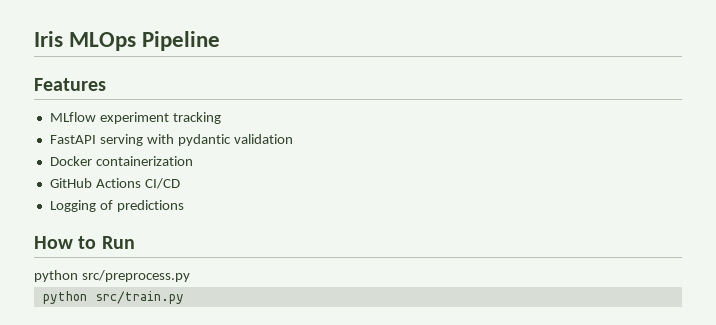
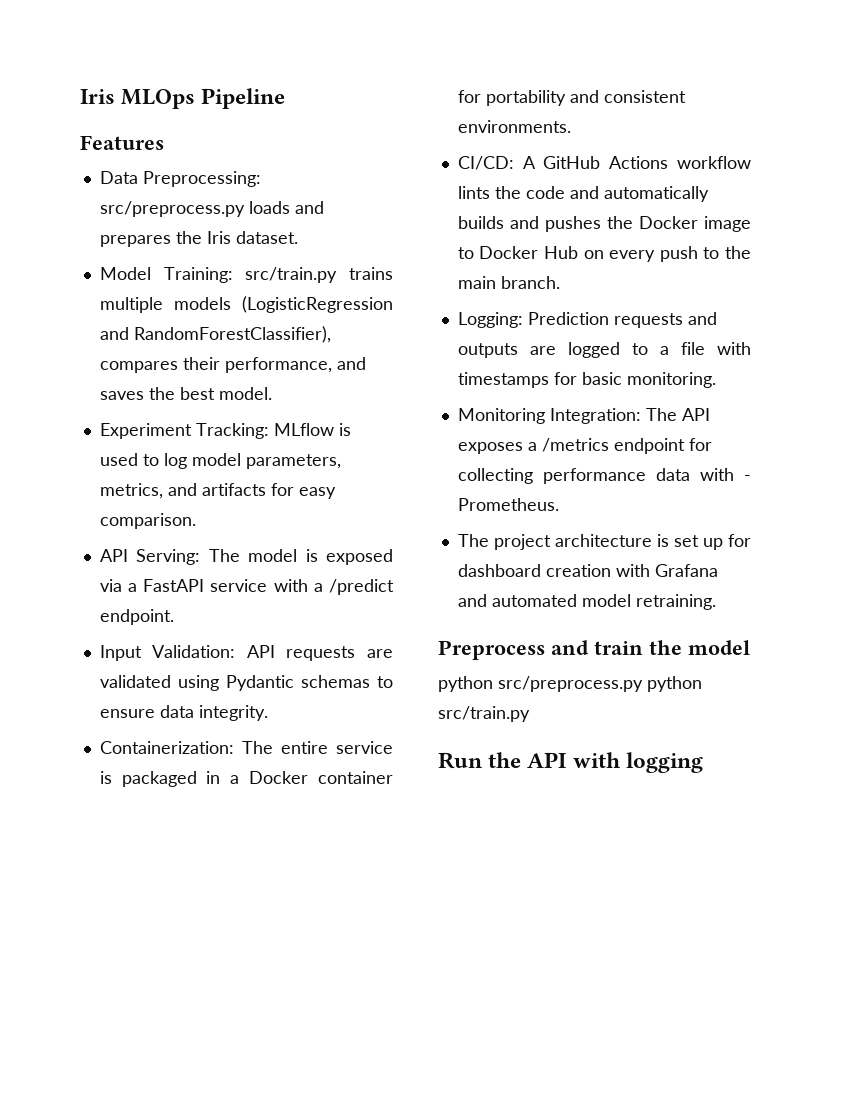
[49,112,221,124] [49,134,293,146] [49,156,193,166] [49,178,180,189] [49,200,184,212] [34,236,135,249] MLflow experiment tracking // FastAPI serving with pydantic validation // Docker containerization // GitHub Actions CI/CD // Logging of predictions // How to Run -> [99,171,261,187] [99,201,324,217] [99,231,298,247] [99,267,393,283] [99,296,393,313] [99,326,331,343] [99,357,366,373] [99,387,272,400] [99,423,351,439] [99,453,341,469] [99,483,336,499] [99,513,196,529] [99,549,393,565] [99,579,394,595] [99,609,174,625] [99,645,393,661] [99,675,393,691] [99,705,268,721] [99,741,393,754] [99,771,393,787] [457,90,686,106] [457,120,571,133] [457,156,751,170] [457,186,709,202] [457,216,751,232] [457,246,751,262] [457,276,560,289] [457,312,717,328] [457,342,751,358] [457,372,716,388] [457,408,710,424] [457,438,712,454] [457,468,751,484] [457,498,559,511] [457,534,751,550] [457,564,718,577] [457,594,716,610] [438,640,750,660] Data Preprocessing: src/preprocess.py loads and prepares the Iris dataset. // Model Training: src/train.py trains multiple models (LogisticRegression and RandomForestClassifier), compares their performance, and saves the best model. // Experiment Tracking: MLflow is used to log model parameters, metrics, and artifacts for easy comparison. // API Serving: The model is exposed via a FastAPI service with a /predict endpoint. // Input Validation: API requests are validated using Pydantic schemas to ensure data integrity. // Containerization: The entire service is packaged in a Docker container for portability and consistent environments. // CI/CD: A GitHub Actions workflow lints the code and automatically builds and pushes the Docker image to Docker Hub on every push to the main branch. // Logging: Prediction requests and outputs are logged to a file with timestamps for basic monitoring. // Monitoring Integration: The API exposes a /metrics endpoint for collecting performance data with - Prometheus. // The project architecture is set up for dashboard creation with Grafana and automated model retraining. // Preprocess and train the model
(190, 276) // -> (643, 684) none
(184, 297) none -> [438,752,703,773] // Run the API with logging

